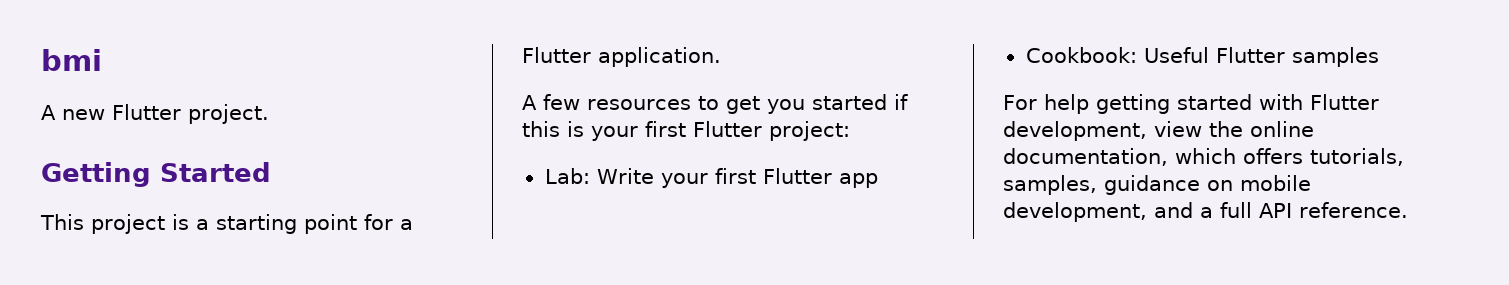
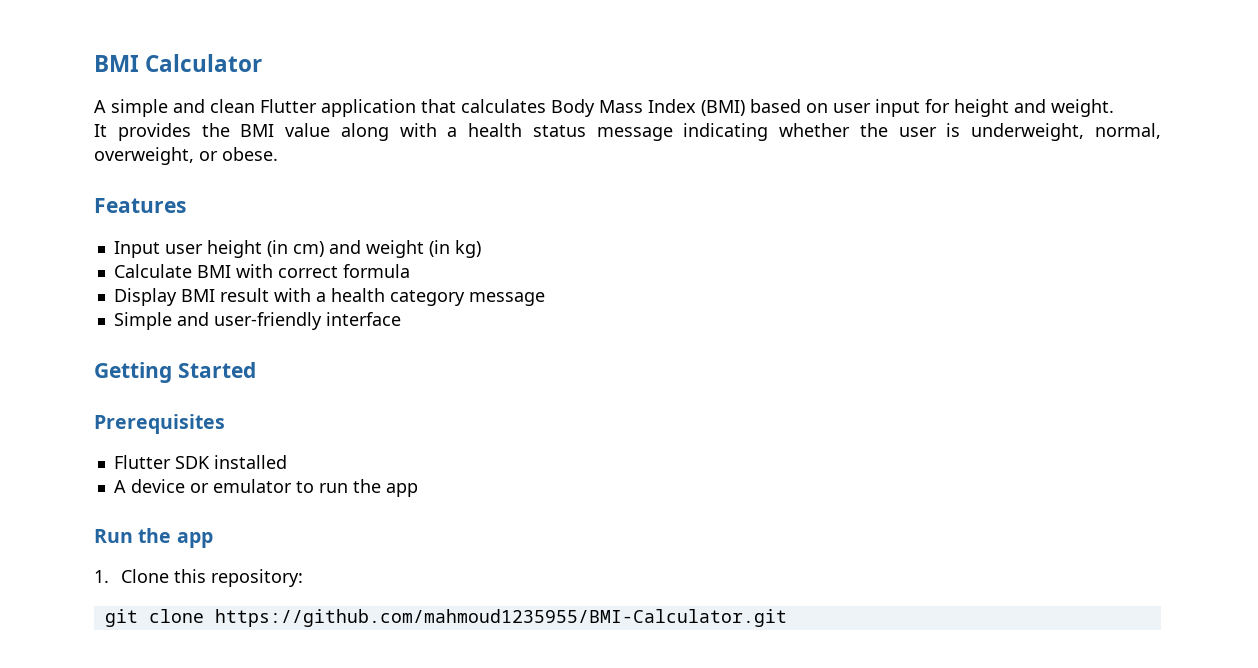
[41,49,102,71] [41,104,269,124] [41,162,271,187] [40,214,413,234] [522,47,721,67] [522,94,908,114] [522,121,850,141] [544,168,878,188] [1025,47,1379,67] [1003,94,1379,114] [1003,121,1314,141] [1003,148,1404,166] [1003,175,1311,195] [1003,202,1408,222] bmi // A new Flutter project. // Getting Started // This project is a starting point for a Flutter application. // A few resources to get you started if this is your first Flutter project: // Lab: Write your first Flutter app // Cookbook: Useful Flutter samples // For help getting started with Flutter development, view the online documentation, which offers tutorials, samples, guidance on mobile development, and a full API reference. -> [94,54,263,72] [94,99,1114,117] [94,123,1161,141] [94,147,278,165] [94,198,186,213] [113,240,481,258] [113,264,410,278] [113,288,545,306] [113,312,401,330] [94,362,256,383] [94,414,225,434] [113,455,287,469] [113,479,418,497] [94,528,213,548] [94,569,304,587] [104,609,787,627] BMI Calculator // A simple and clean Flutter application that calculates Body Mass Index (BMI) based on user input for height and weight. // It provides the BMI value along with a health status message indicating whether the user is underweight, normal, overweight, or obese. // Features // Input user height (in cm) and weight (in kg) // Calculate BMI with correct formula // Display BMI result with a health category message // Simple and user-friendly interface // Getting Started // Prerequisites // Flutter SDK installed // A device or emulator to run the app // Run the app // 1. Clone this repository: // git clone https://github.com/mahmoud1235955/BMI-Calculator.git

